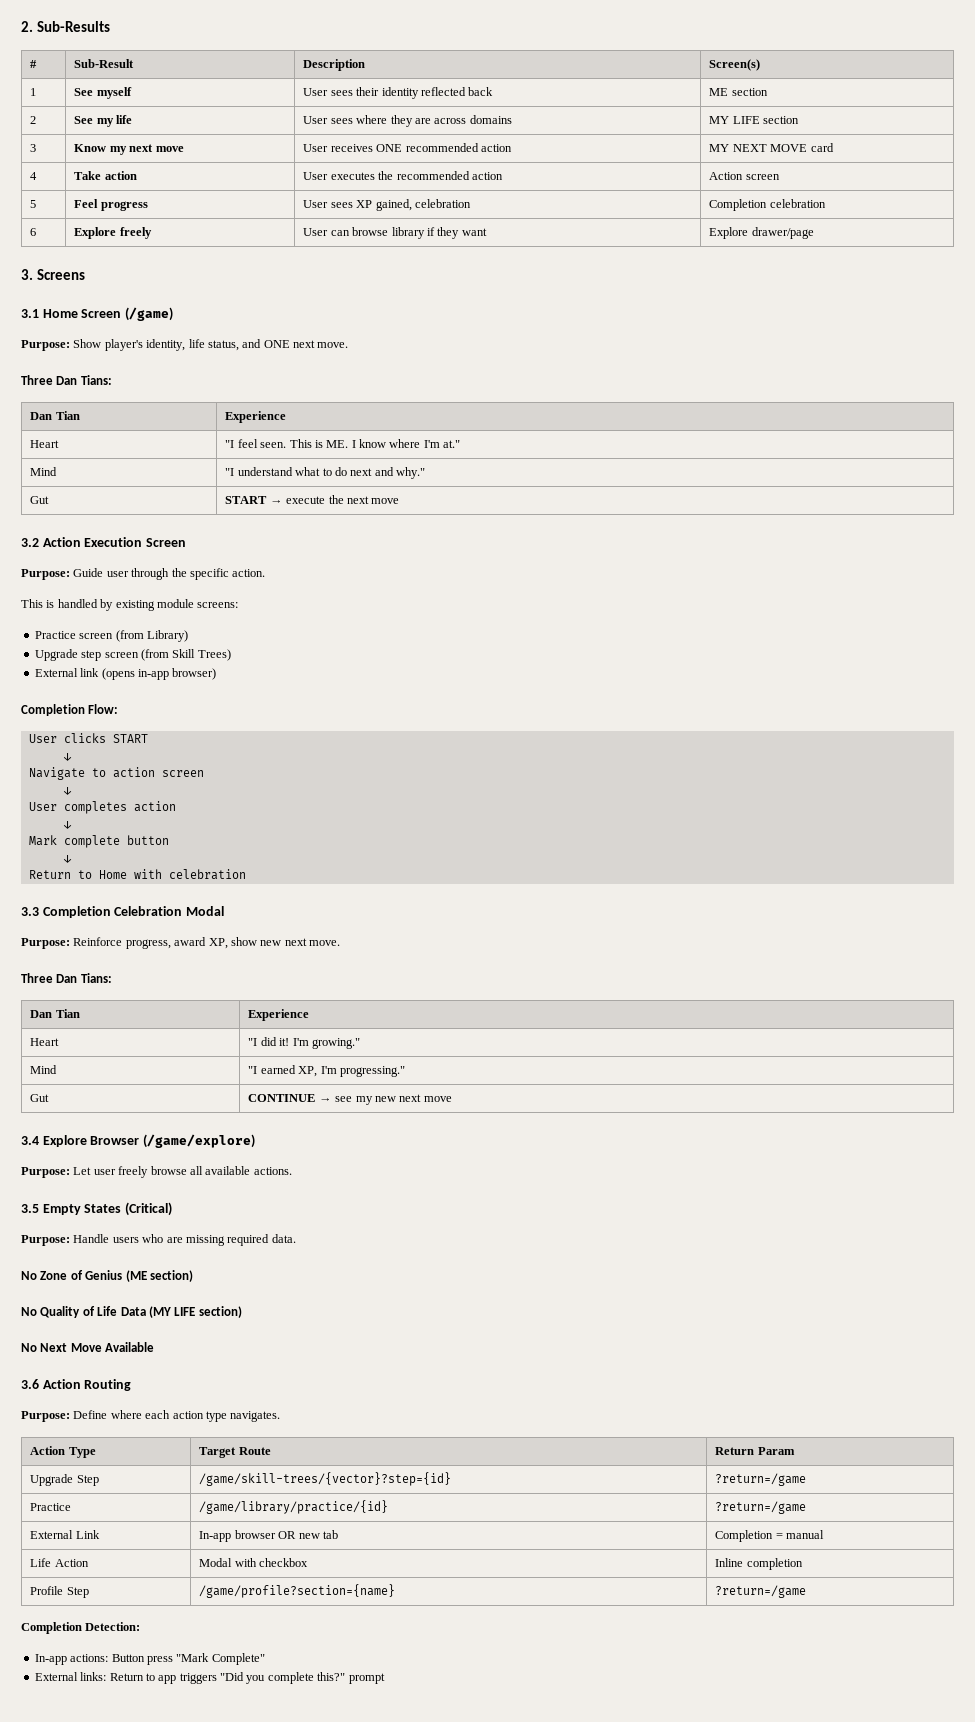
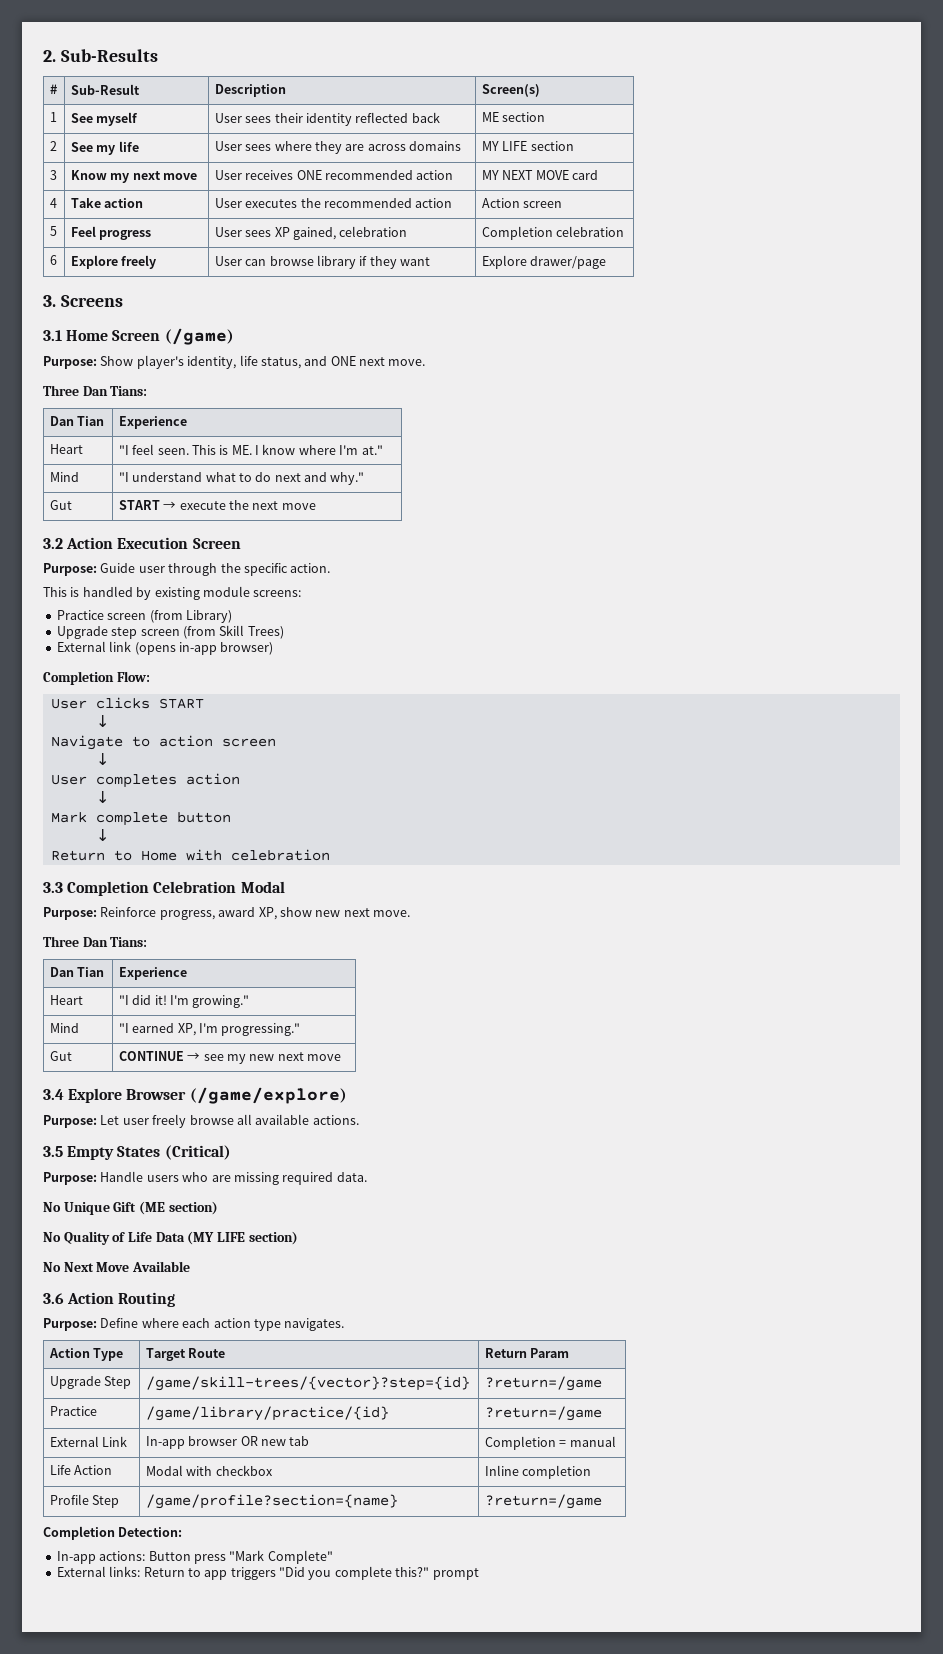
[40,1270,123,1280] Zone of Genius -> [63,1202,137,1215] Unique Gift

